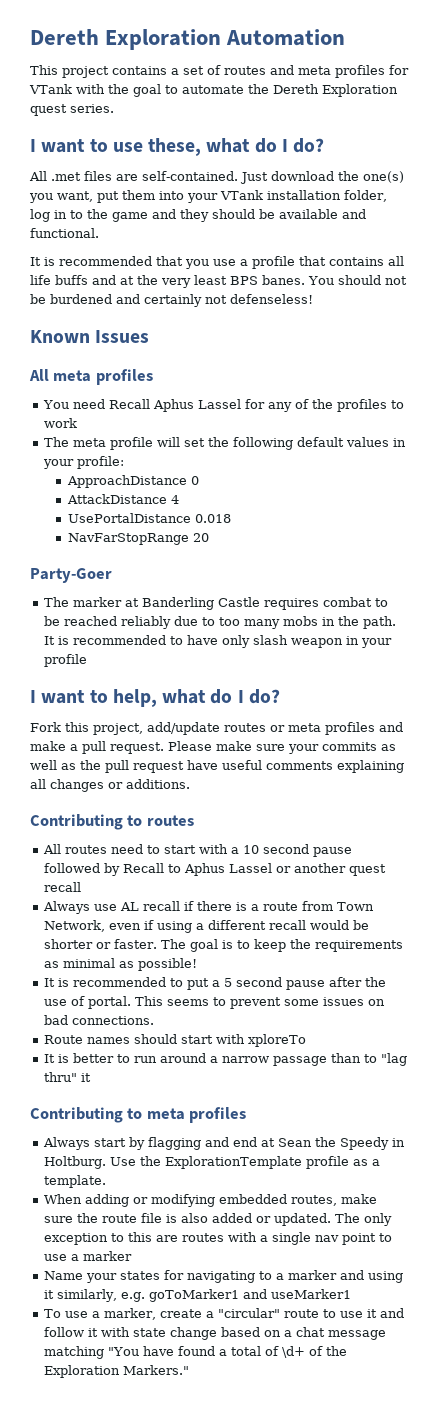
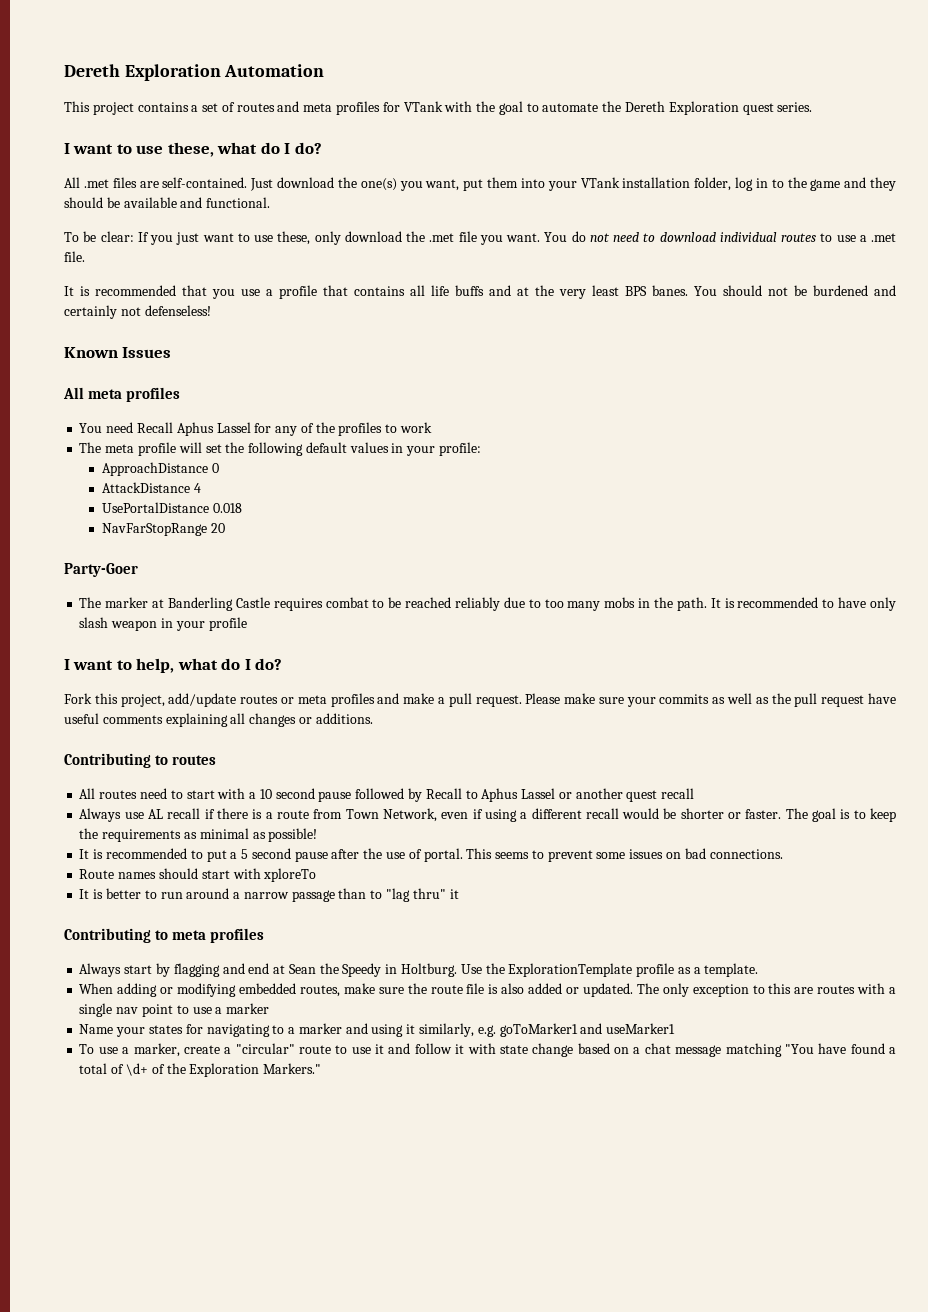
(99, 233) none -> [64,231,896,245] [64,251,85,262] // To be clear: If you just want to use these, only download the .met file you want. You do not need to download individual routes to use a .met file.

